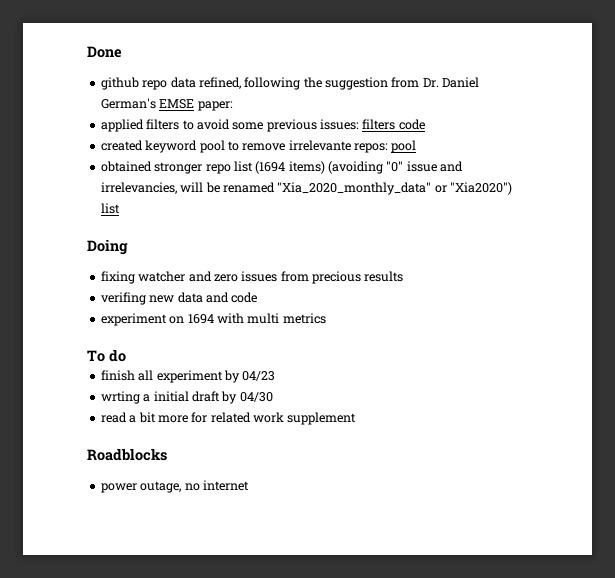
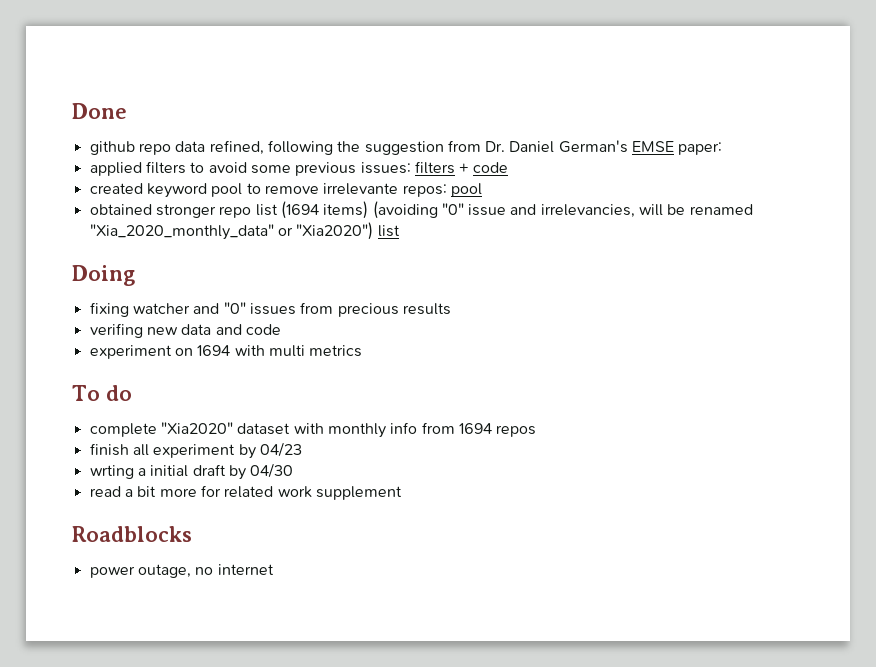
(396, 124) none -> [459,163,470,173] +
[213,274,238,282] zero -> [223,302,246,314] "0"
(126, 355) none -> [89,422,537,438] // complete "Xia2020" dataset with monthly info from 1694 repos

